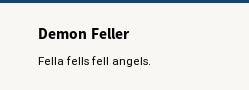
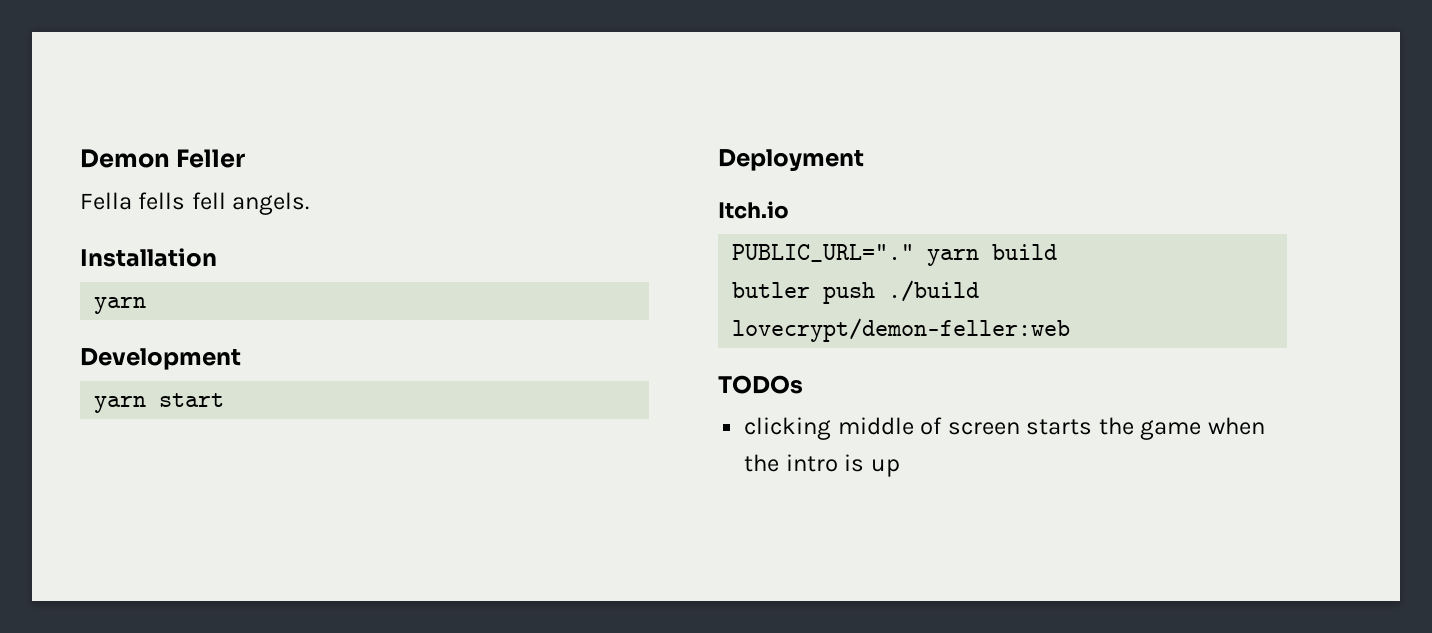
(152, 62) none -> [80,248,217,267] [94,297,147,314] [80,348,241,370] [94,393,225,413] [718,149,864,171] [718,201,789,219] [732,244,1058,266] [732,280,980,304] [732,318,1071,342] [718,375,803,394] [744,417,1265,440] [744,454,900,477] // Installation // yarn // Development // yarn start // Deployment // Itch.io // PUBLIC_URL="." yarn build // butler push ./build lovecrypt/demon-feller:web // TODOs // clicking middle of screen starts the game when the intro is up

